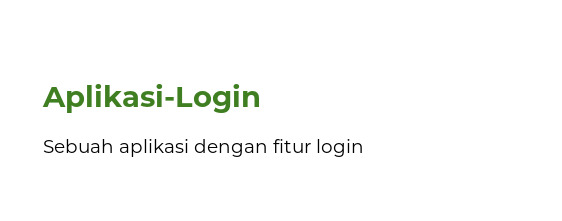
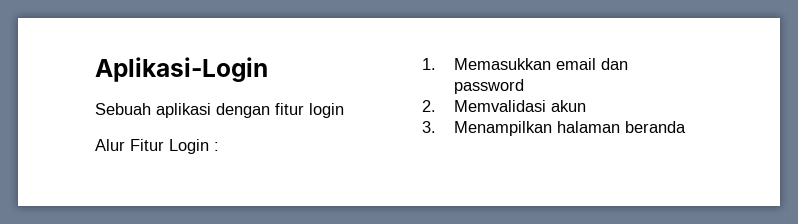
(364, 148) none -> [95,139,219,154] [422,58,629,70] [454,79,525,94] [422,100,587,112] [422,121,687,136] // Alur Fitur Login : // 1. Memasukkan email dan password // 2. Memvalidasi akun // 3. Menampilkan halaman beranda

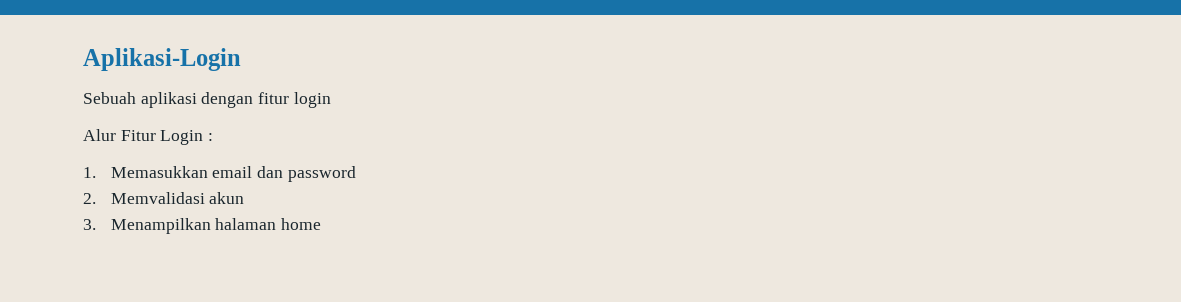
[625,121,687,133] beranda -> [280,218,321,230] home

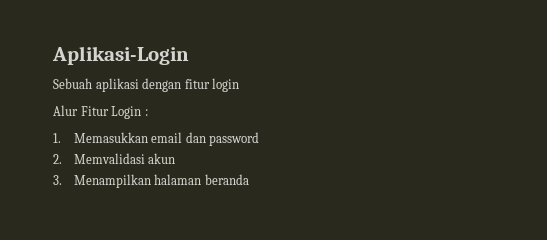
[280,218,321,230] home -> [204,174,249,185] beranda

